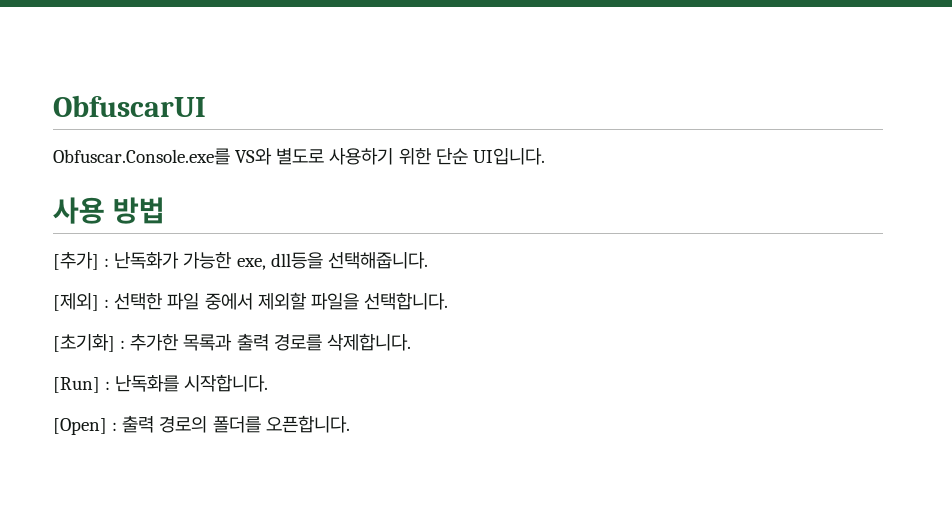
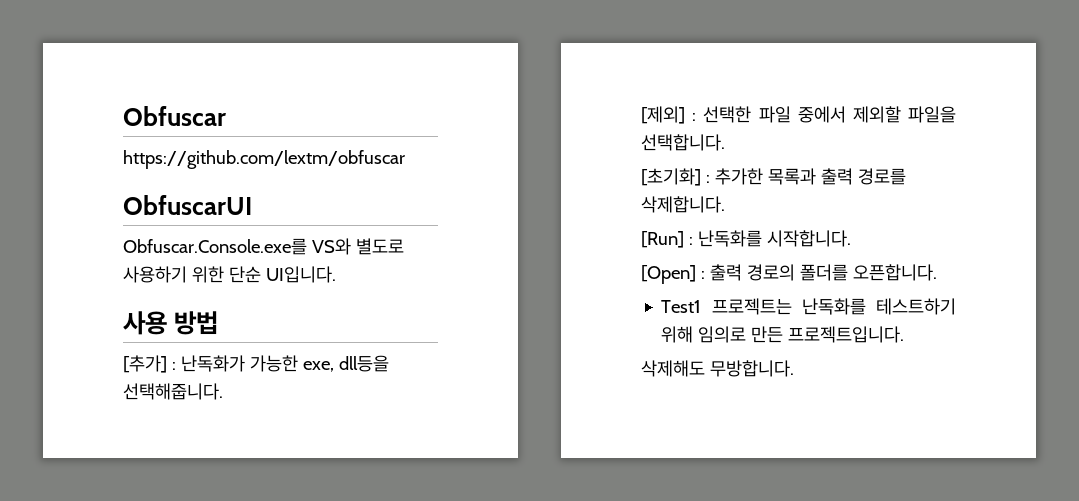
(53, 106) none -> [123,106,226,126] [123,150,405,169] Obfuscar // https://github.com/lextm/obfuscar //
(350, 424) none -> [661,298,956,315] [661,326,905,343] [641,360,794,377] // Test1 프로젝트는 난독화를 테스트하기 위해 임의로 만든 프로젝트입니다. // 삭제해도 무방합니다.

